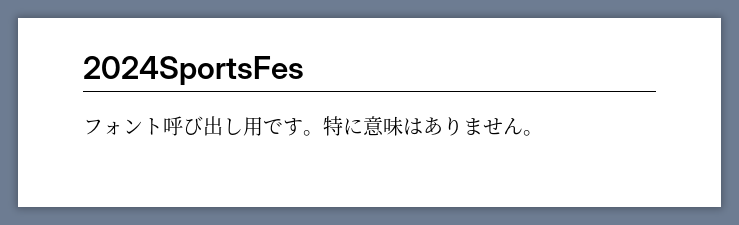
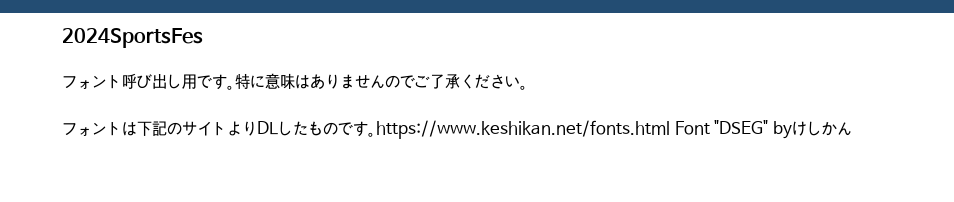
[523,130,543,136] 。 -> [385,73,528,90] [62,120,852,139] のでご了承ください。 // フォントは下記のサイトよりDLしたものです。https://www.keshikan.net/fonts.html Font "DSEG" byけしかん

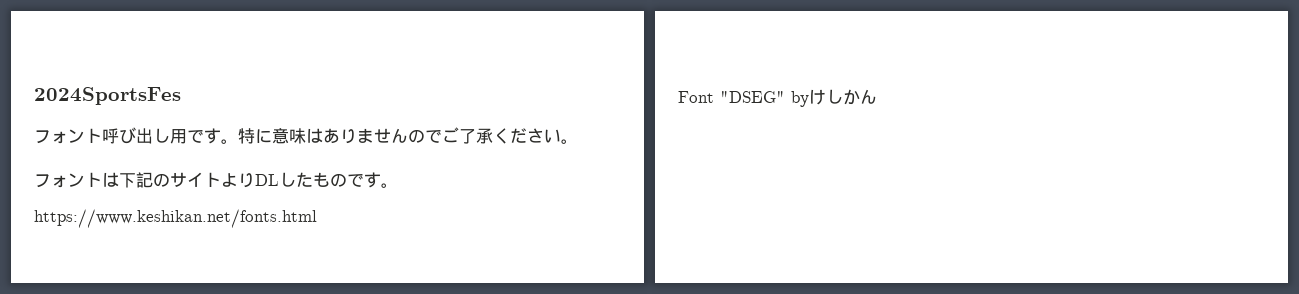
(376, 134) none -> (398, 185) //
(670, 129) none -> (317, 218) //

